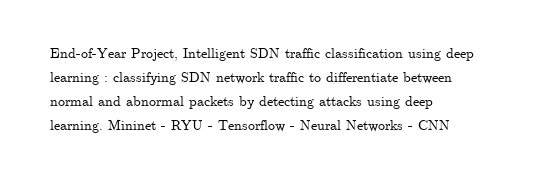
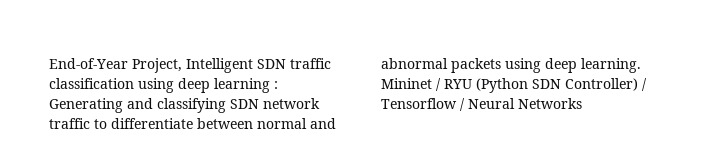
(108, 79) none -> [49,98,153,113] Generating and
[239,96,362,109] by detecting attacks -> (501, 65) none
[161,120,450,132] - RYU - Tensorflow - Neural Networks - CNN -> [436,78,647,93] [381,98,582,111] / RYU (Python SDN Controller) / Tensorflow / Neural Networks

